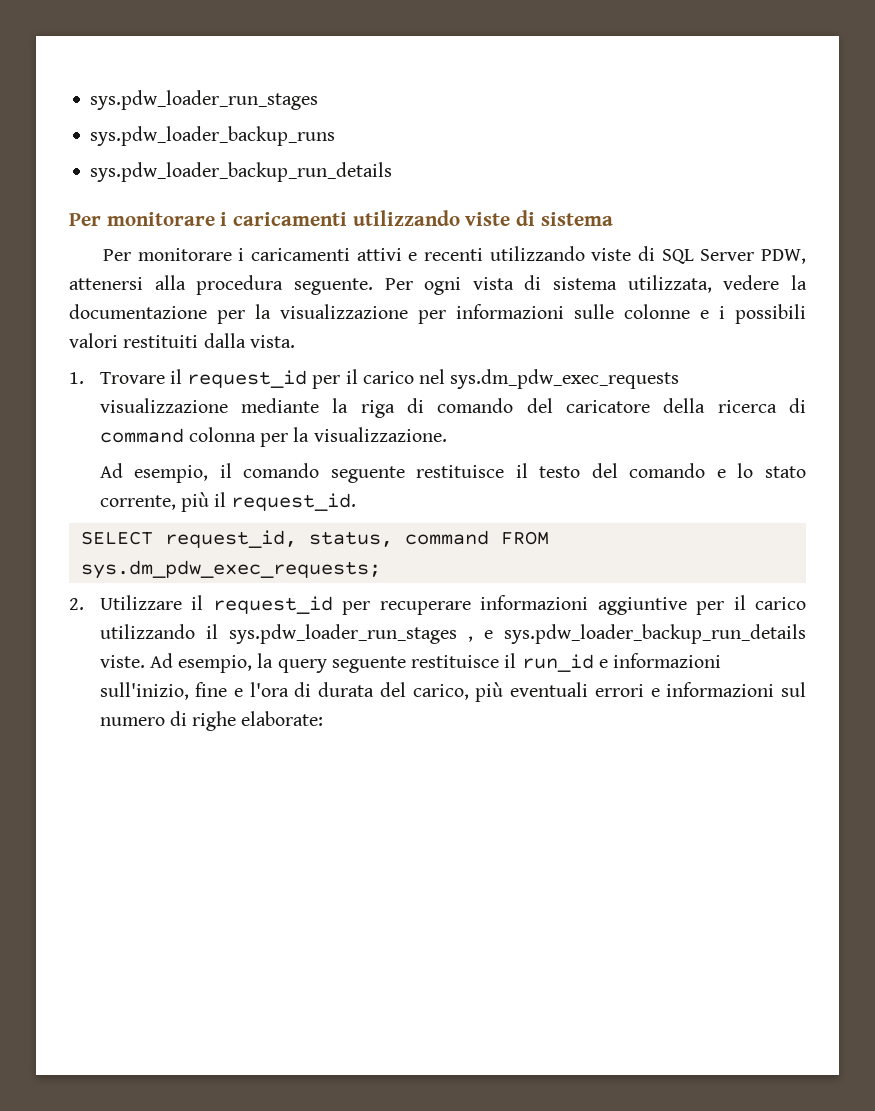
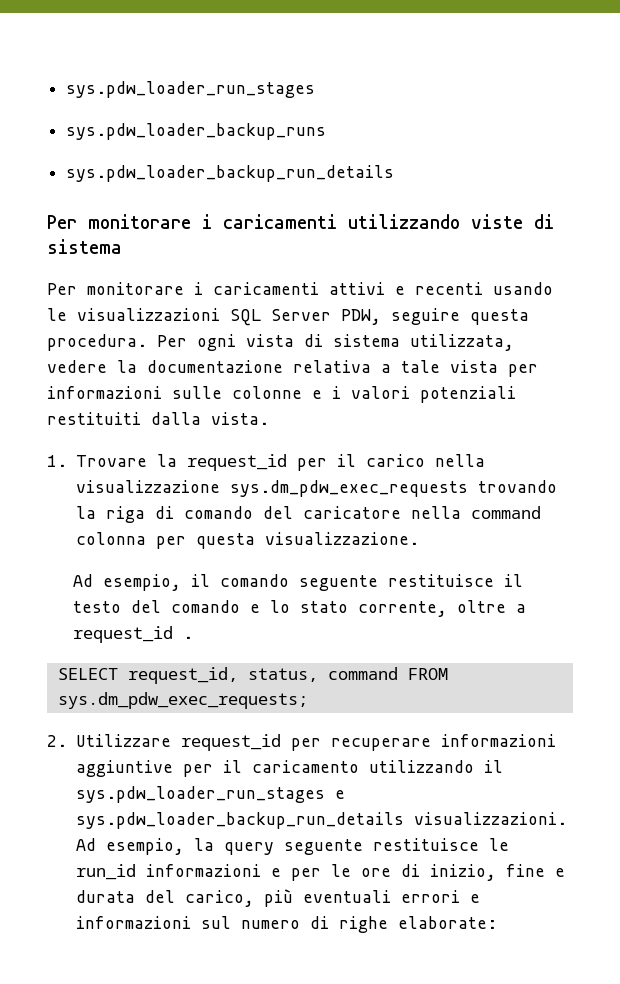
[489,246,806,264] [69,275,373,295] utilizzando viste di SQL Server PDW, attenersi alla procedura seguente. -> [493,282,553,295] [47,308,529,326] [47,334,147,351] usando le visualizzazioni SQL Server PDW, seguire questa procedura.
[217,304,408,324] per la visualizzazione -> [293,360,498,373] relativa a tale vista
[735,304,806,324] [69,333,118,348] possibili valori -> [351,386,516,403] valori potenziali
[169,369,182,384] il -> [156,454,177,467] la
[419,369,680,389] [99,398,319,413] nel sys.dm_pdw_exec_requests visualizzazione mediante -> [434,454,485,467] [75,480,557,497] nella visualizzazione sys.dm_pdw_exec_requests trovando
[663,398,807,413] della ricerca di -> [410,506,461,519] nella
[293,427,310,442] la -> [195,533,255,549] questa
[180,492,357,512] più il request_id. -> [456,600,526,613] [72,626,193,643] oltre a request_id .
[191,595,204,610] il -> (171, 740) none
[754,597,806,610] carico -> [251,760,359,773] caricamento
[467,636,473,642] , -> (325, 794) none
[99,655,145,668] viste. -> [413,812,567,825] visualizzazioni.
[504,653,722,672] [99,682,312,700] il run_id e informazioni sull'inizio, fine e l'ora di -> [488,838,509,851] [75,864,565,881] le run_id informazioni e per le ore di inizio, fine e

